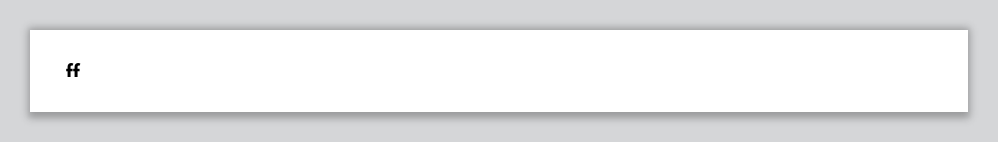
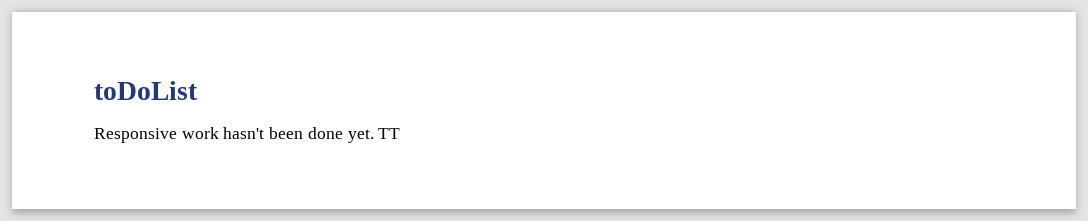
[66,63,81,77] ff -> [94,81,198,100] [94,127,401,143] toDoList // Responsive work hasn't been done yet. TT

